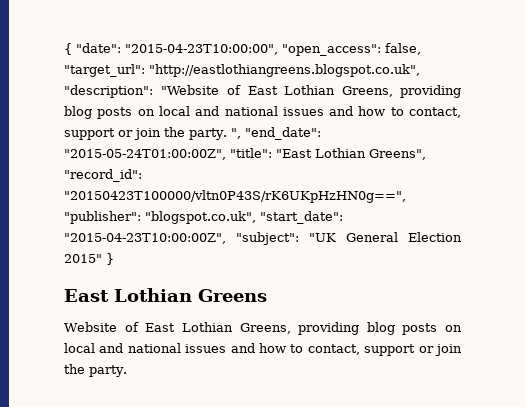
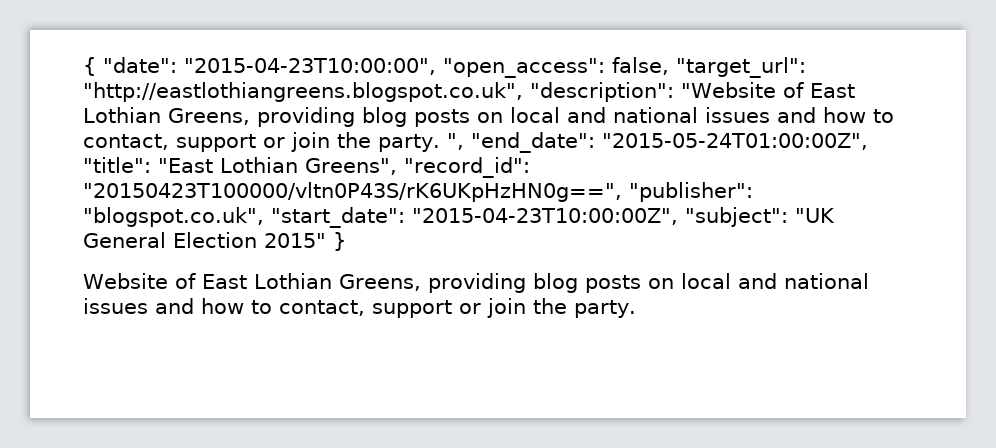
[64,288,267,302] // East Lothian Greens -> (346, 241) none

